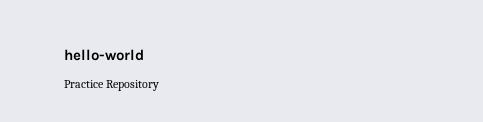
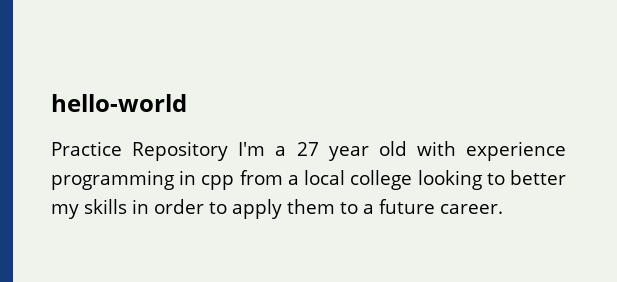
(160, 85) none -> [238,141,566,161] [51,170,566,190] [51,199,503,219] I'm a 27 year old with experience programming in cpp from a local college looking to better my skills in order to apply them to a future career.

